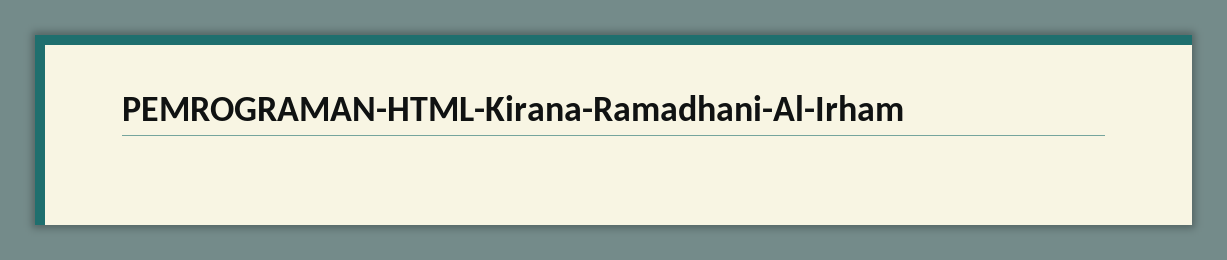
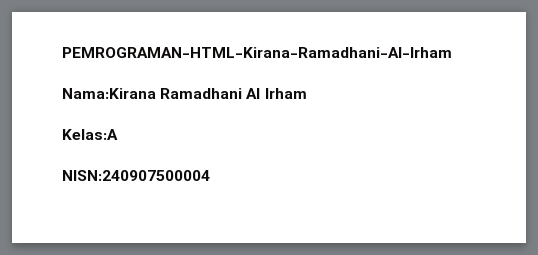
(904, 108) none -> [62,88,307,99] [62,129,118,140] [62,170,210,181] // Nama:Kirana Ramadhani Al Irham // Kelas:A // NISN:240907500004

